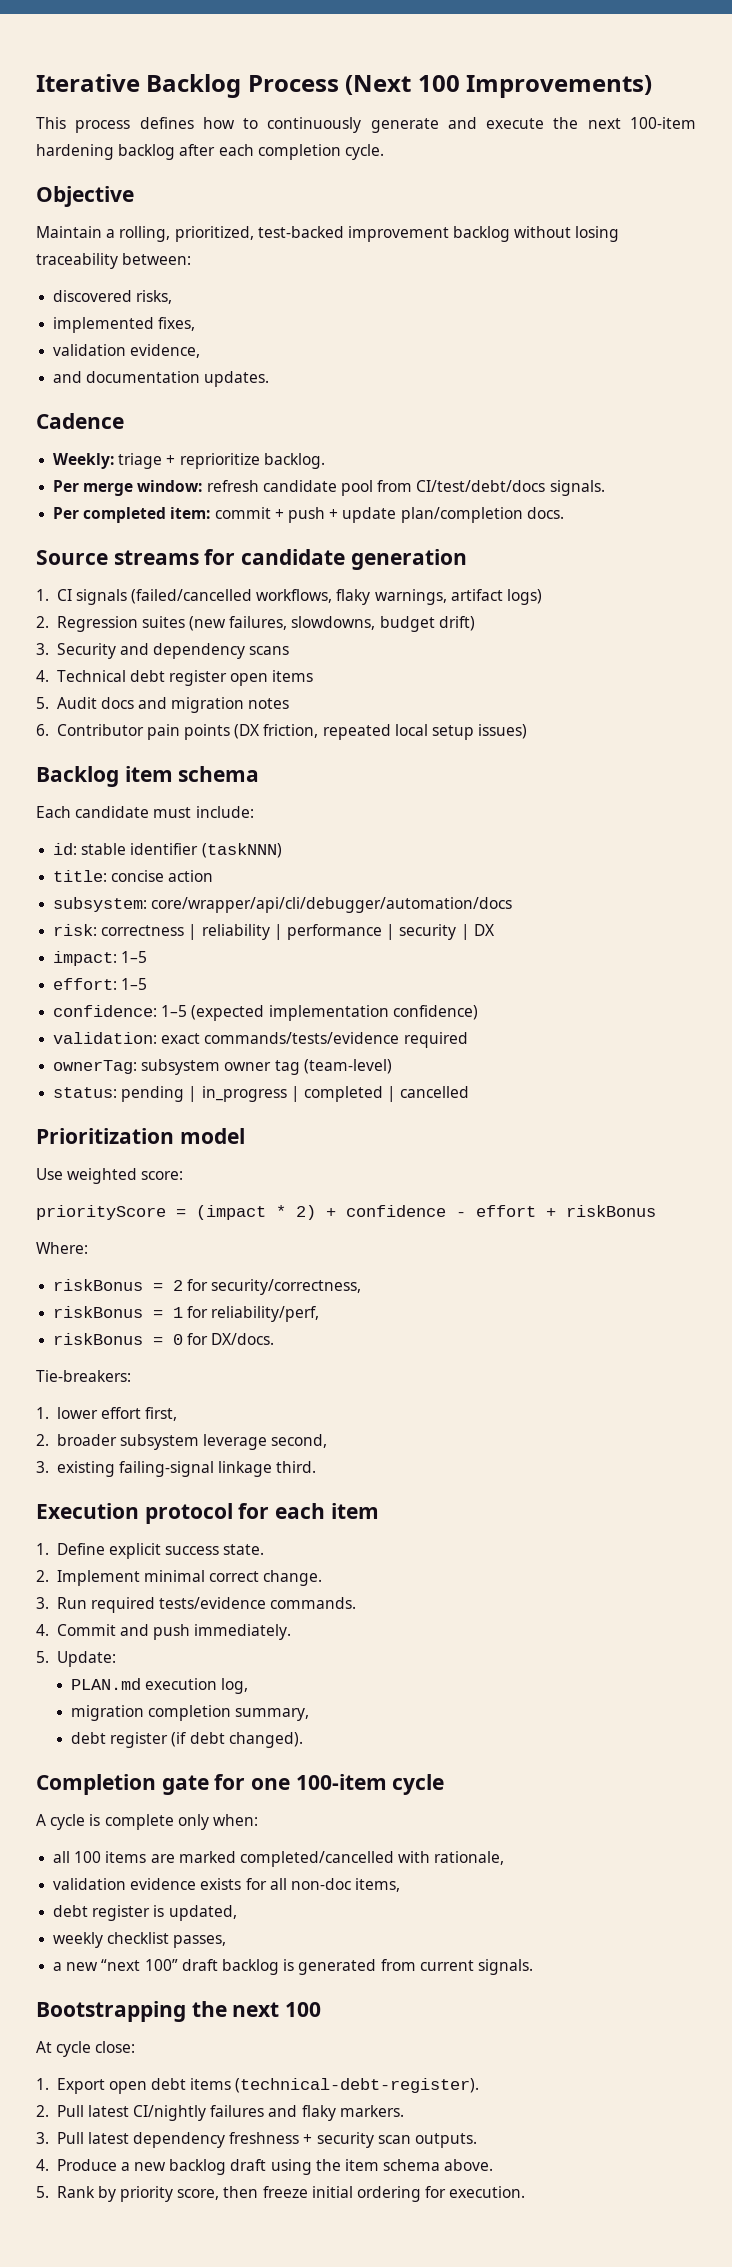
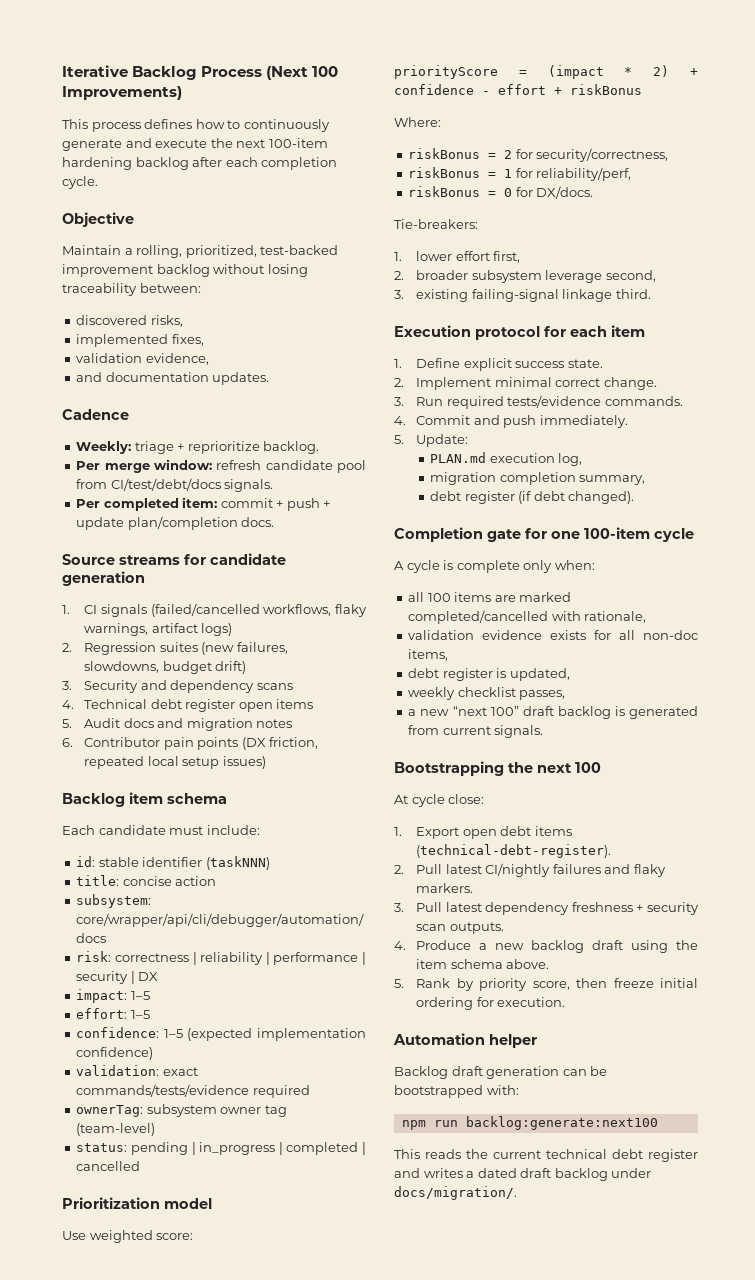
(526, 2192) none -> [393,1033,537,1048] [394,1066,608,1079] [394,1085,519,1098] [401,1116,658,1130] [394,1149,698,1162] [394,1168,652,1181] [394,1186,517,1200] // Automation helper // Backlog draft generation can be bootstrapped with: // npm run backlog:generate:next100 // This reads the current technical debt register and writes a dated draft backlog under docs/migration/.

